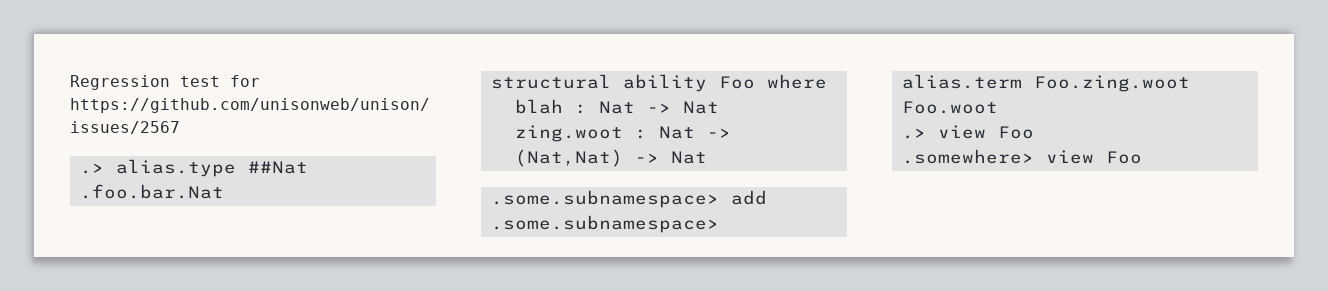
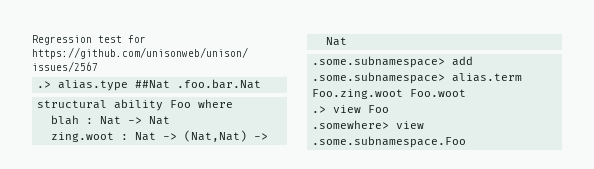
[1105,151,1142,164] Foo -> [312,136,467,148] .some.subnamespace.Foo

